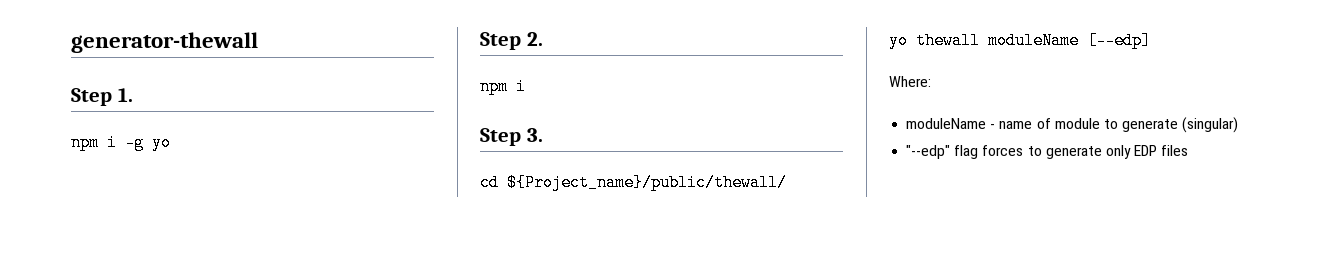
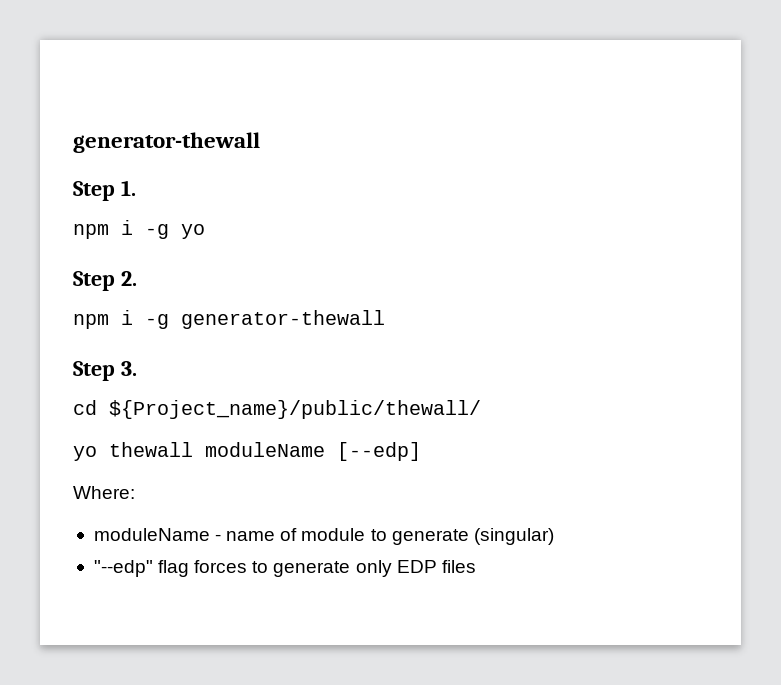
(526, 86) none -> [145,310,385,329] -g generator-thewall

